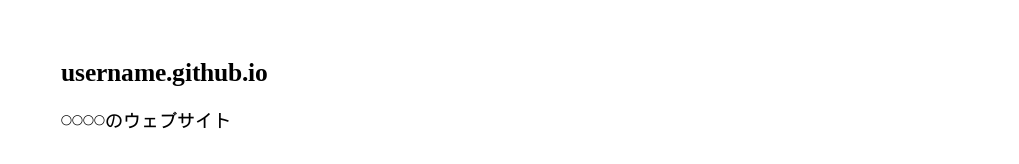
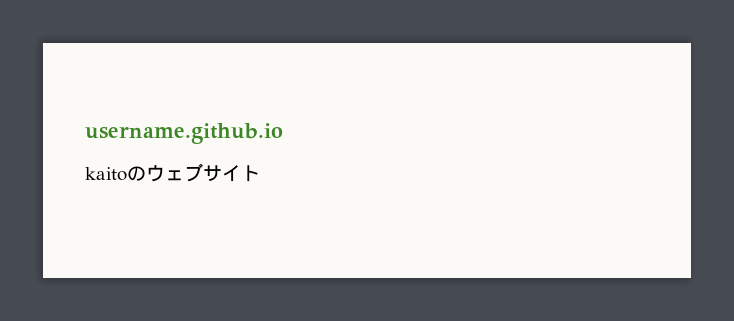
[61,115,105,127] ◯◯◯◯ -> [85,167,127,181] kaito

